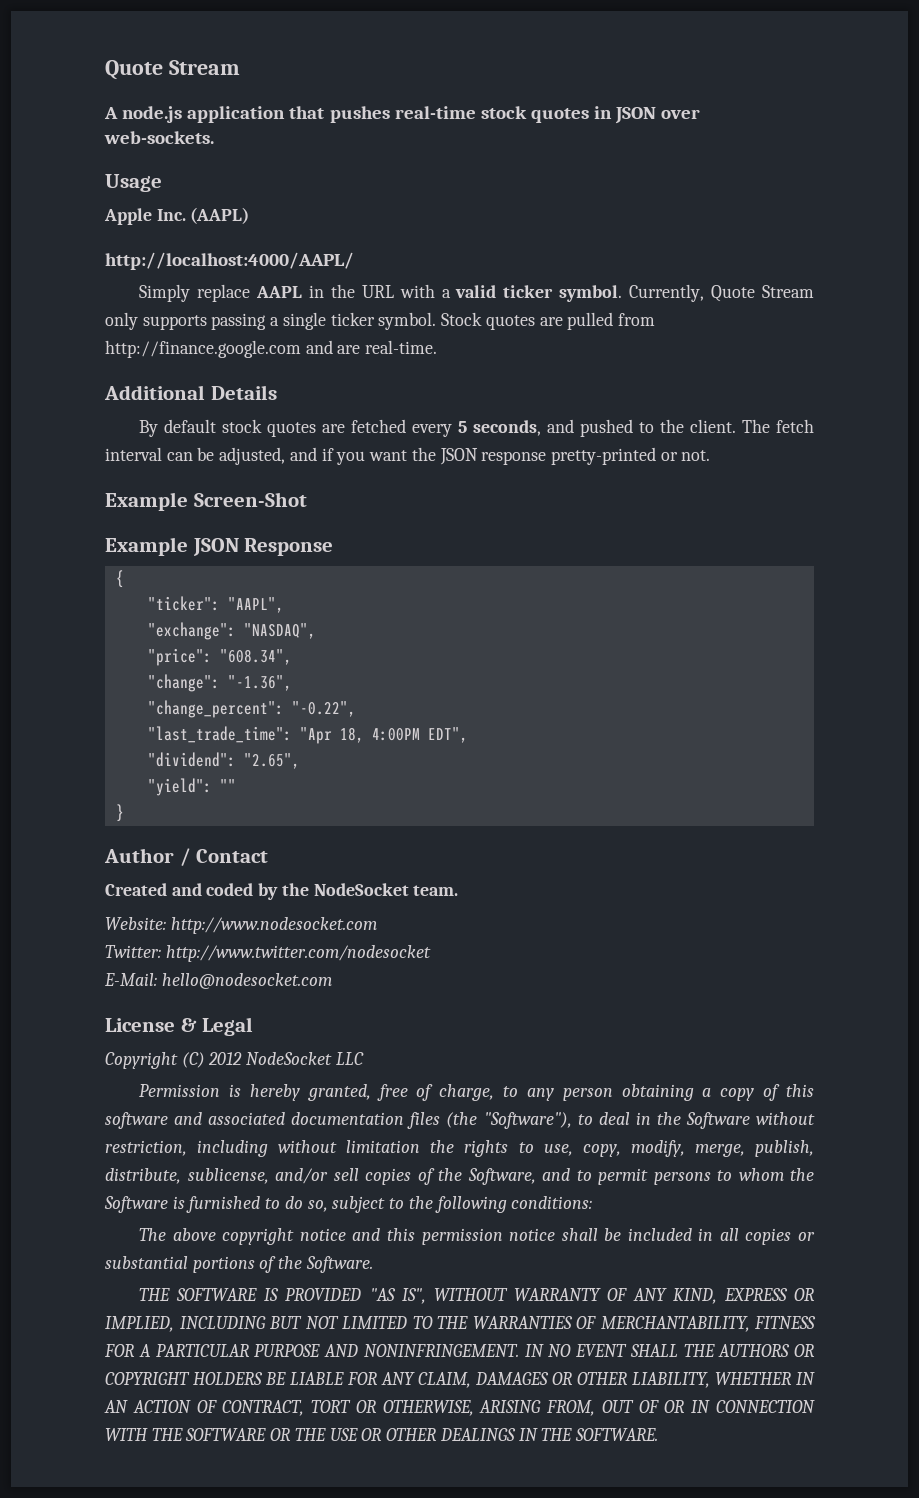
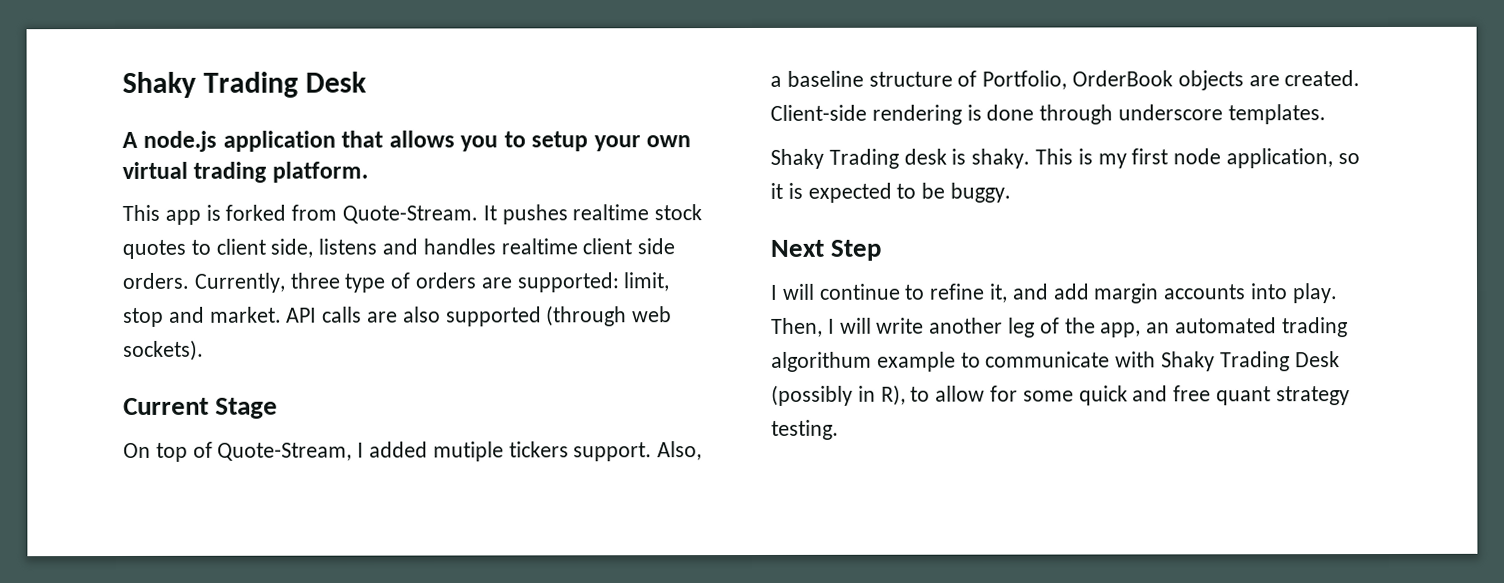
[105,60,240,80] Quote Stream -> [122,71,368,98] Shaky Trading Desk
[329,106,701,124] [104,131,214,144] [105,174,162,192] [104,207,250,225] [105,252,354,270] [139,284,815,302] [105,312,655,330] [105,340,438,358] [104,385,277,400] [139,419,815,437] [105,447,711,465] [105,492,307,511] [105,537,334,556] [115,570,124,588] [147,596,284,613] [147,622,316,640] [147,648,292,666] [147,674,292,692] [147,700,356,718] [147,726,468,744] [147,752,300,769] [147,778,236,796] [115,804,124,822] [104,848,269,866] [105,883,459,900] [105,917,377,934] [105,945,431,962] [104,973,332,989] [105,1017,254,1036] [105,1052,364,1069] [139,1084,814,1101] [105,1112,815,1129] [105,1140,814,1157] [105,1168,814,1185] [104,1196,593,1213] [139,1228,816,1245] [105,1256,373,1273] [139,1288,816,1304] [105,1316,816,1332] [104,1344,815,1357] [105,1372,815,1388] [104,1400,815,1416] [105,1428,658,1441] pushes real-time stock quotes in JSON over web-sockets. // Usage // Apple Inc. (AAPL) // http://localhost:4000/AAPL/ // Simply replace AAPL in the URL with a valid ticker symbol. Currently, Quote Stream only supports passing a single ticker symbol. Stock quotes are pulled from http://finance.google.com and are real-time. // Additional Details // By default stock quotes are fetched every 5 seconds, and pushed to the client. The fetch interval can be adjusted, and if you want the JSON response pretty-printed or not. // Example Screen-Shot // Example JSON Response // { // "ticker": "AAPL", // "exchange": "NASDAQ", // "price": "608.34", // "change": "-1.36", // "change_percent": "-0.22", // "last_trade_time": "Apr 18, 4:00PM EDT", // "dividend": "2.65", // "yield": "" // } // Author / Contact // Created and coded by the NodeSocket team. // Website: http://www.nodesocket.com // Twitter: http://www.twitter.com/nodesocket // E-Mail: hello@nodesocket.com // License & Legal // Copyright (C) 2012 NodeSocket LLC // Permission is hereby granted, free of charge, to any person obtaining a copy of this software and associated documentation files (the "Software"), to deal in the Software without restriction, including without limitation the rights to use, copy, modify, merge, publish, distribute, sublicense, and/or sell copies of the Software, and to permit persons to whom the Software is furnished to do so, subject to the following conditions: // The above copyright notice and this permission notice shall be included in all copies or substantial portions of the Software. // THE SOFTWARE IS PROVIDED "AS IS", WITHOUT WARRANTY OF ANY KIND, EXPRESS OR IMPLIED, INCLUDING BUT NOT LIMITED TO THE WARRANTIES OF MERCHANTABILITY, FITNESS FOR A PARTICULAR PURPOSE AND NONINFRINGEMENT. IN NO EVENT SHALL THE AUTHORS OR COPYRIGHT HOLDERS BE LIABLE FOR ANY CLAIM, DAMAGES OR OTHER LIABILITY, WHETHER IN AN ACTION OF CONTRACT, TORT OR OTHERWISE, ARISING FROM, OUT OF OR IN CONNECTION WITH THE SOFTWARE OR THE USE OR OTHER DEALINGS IN THE SOFTWARE. -> [388,130,692,152] [122,161,368,183] [122,204,703,225] [122,238,676,259] [122,272,670,293] [123,305,673,327] [123,339,204,361] [123,397,279,419] [123,441,703,462] [770,70,1361,91] [770,104,1326,125] [770,148,1360,169] [770,182,1012,203] [770,239,882,261] [770,283,1338,304] [771,317,1348,338] [771,351,1340,372] [771,384,1350,406] [771,419,839,440] allows you to setup your own virtual trading platform. // This app is forked from Quote-Stream. It pushes realtime stock quotes to client side, listens and handles realtime client side orders. Currently, three type of orders are supported: limit, stop and market. API calls are also supported (through web sockets). // Current Stage // On top of Quote-Stream, I added mutiple tickers support. Also, a baseline structure of Portfolio, OrderBook objects are created. Client-side rendering is done through underscore templates. // Shaky Trading desk is shaky. This is my first node application, so it is expected to be buggy. // Next Step // I will continue to refine it, and add margin accounts into play. Then, I will write another leg of the app, an automated trading algorithum example to communicate with Shaky Trading Desk (possibly in R), to allow for some quick and free quant strategy testing.

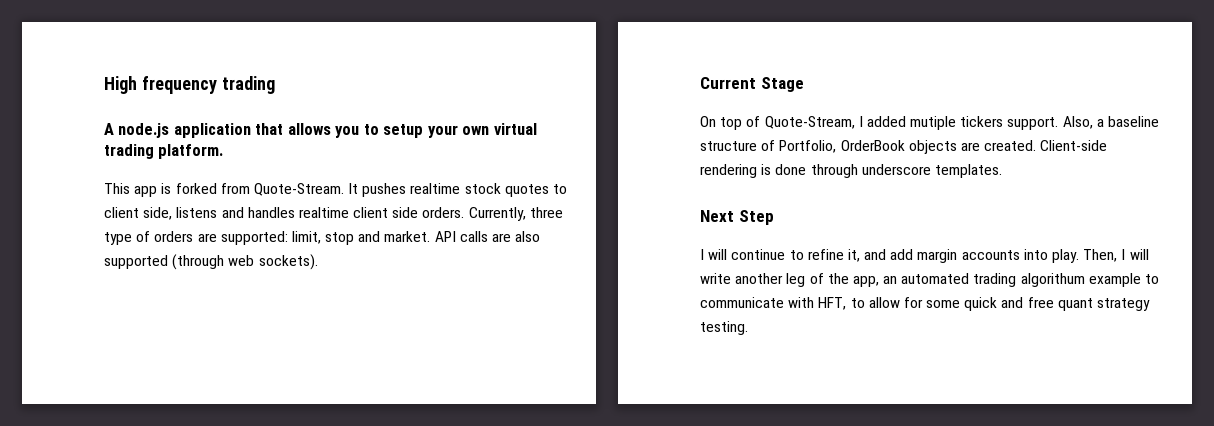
[122,71,368,98] Shaky Trading Desk -> [104,76,275,94] High frequency trading
[770,148,1360,169] [770,182,1012,203] // Shaky Trading desk is shaky. This is my first node application, so it is expected to be buggy. -> (1002, 171) none
[1161,351,1340,372] [771,384,906,406] Shaky Trading Desk (possibly in R), -> [818,297,847,310] HFT,

